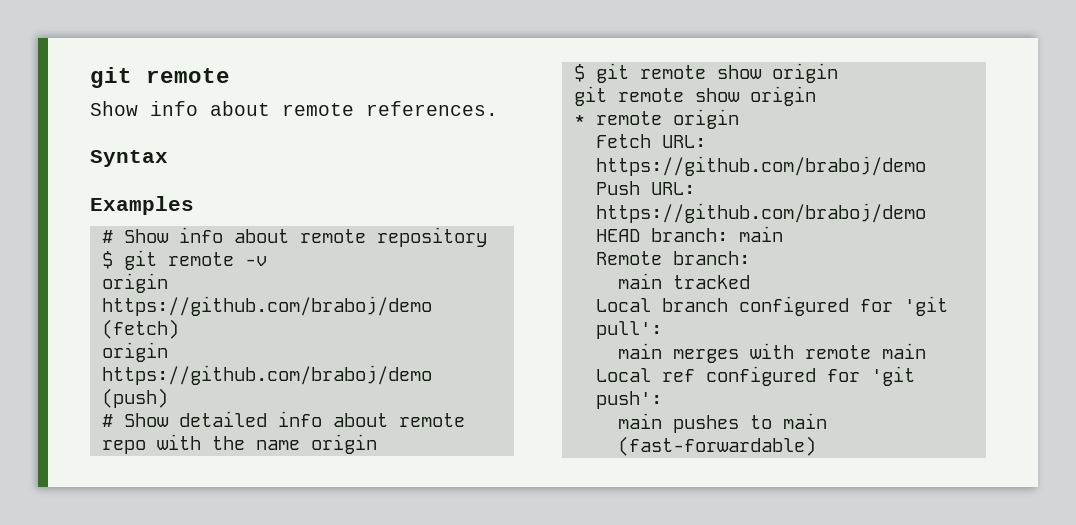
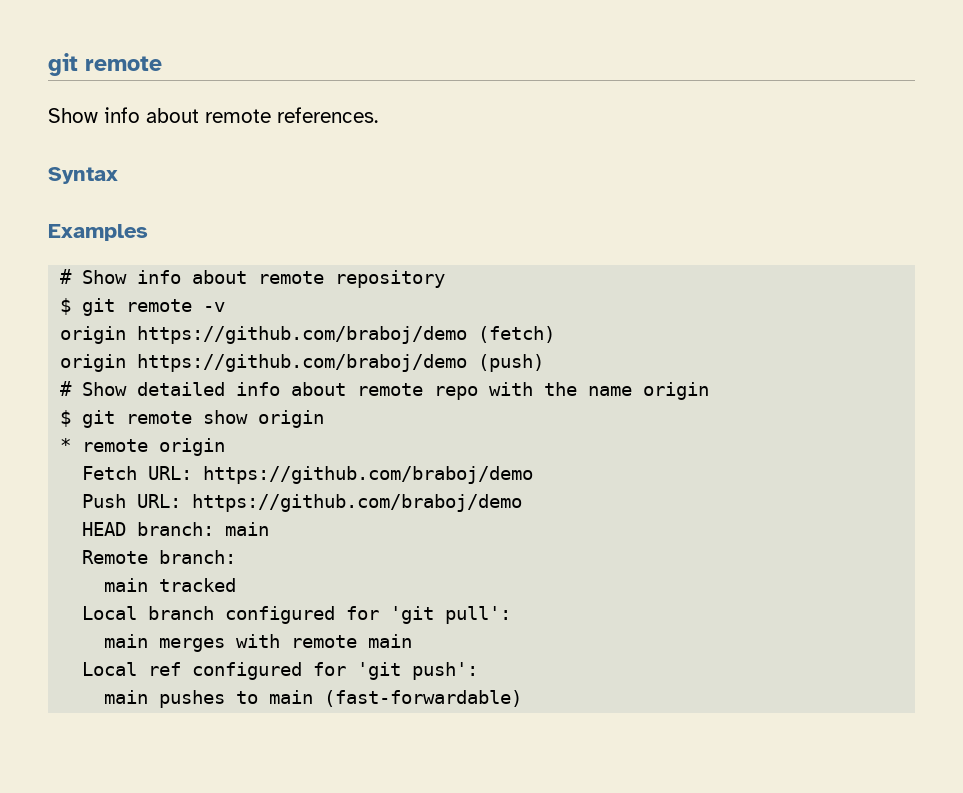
[573,86,816,106] // git remote show origin -> (325, 419) none

